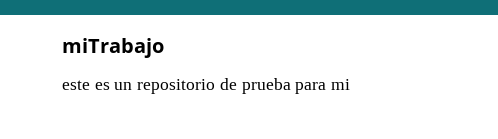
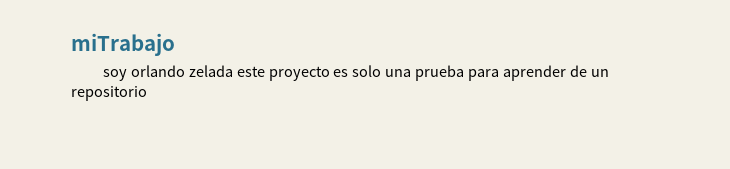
[62,78,351,94] este es un repositorio de prueba para mi -> [102,65,609,81] [71,86,147,101] soy orlando zelada este proyecto es solo una prueba para aprender de un repositorio

